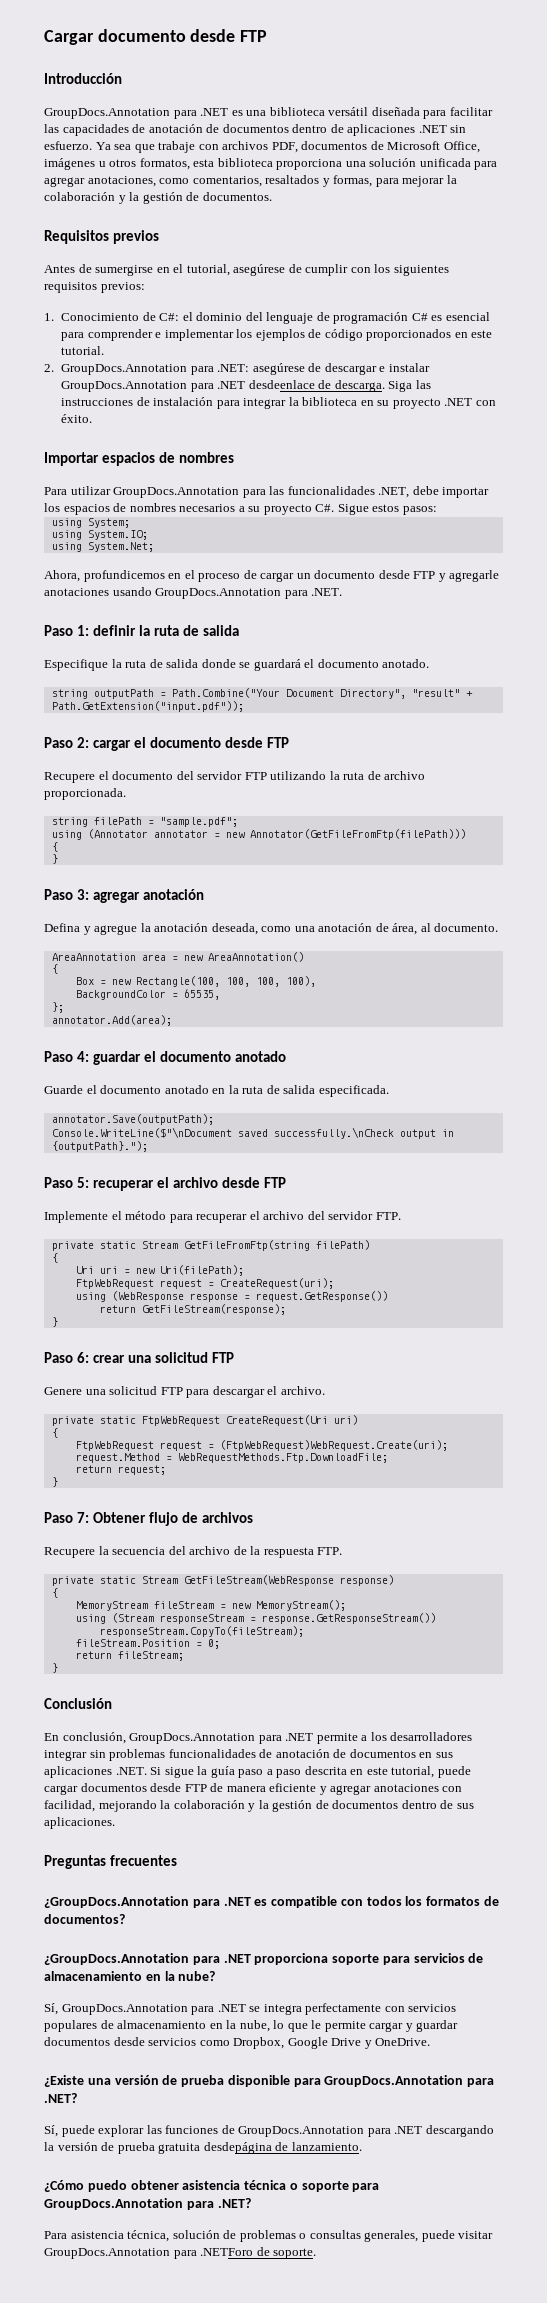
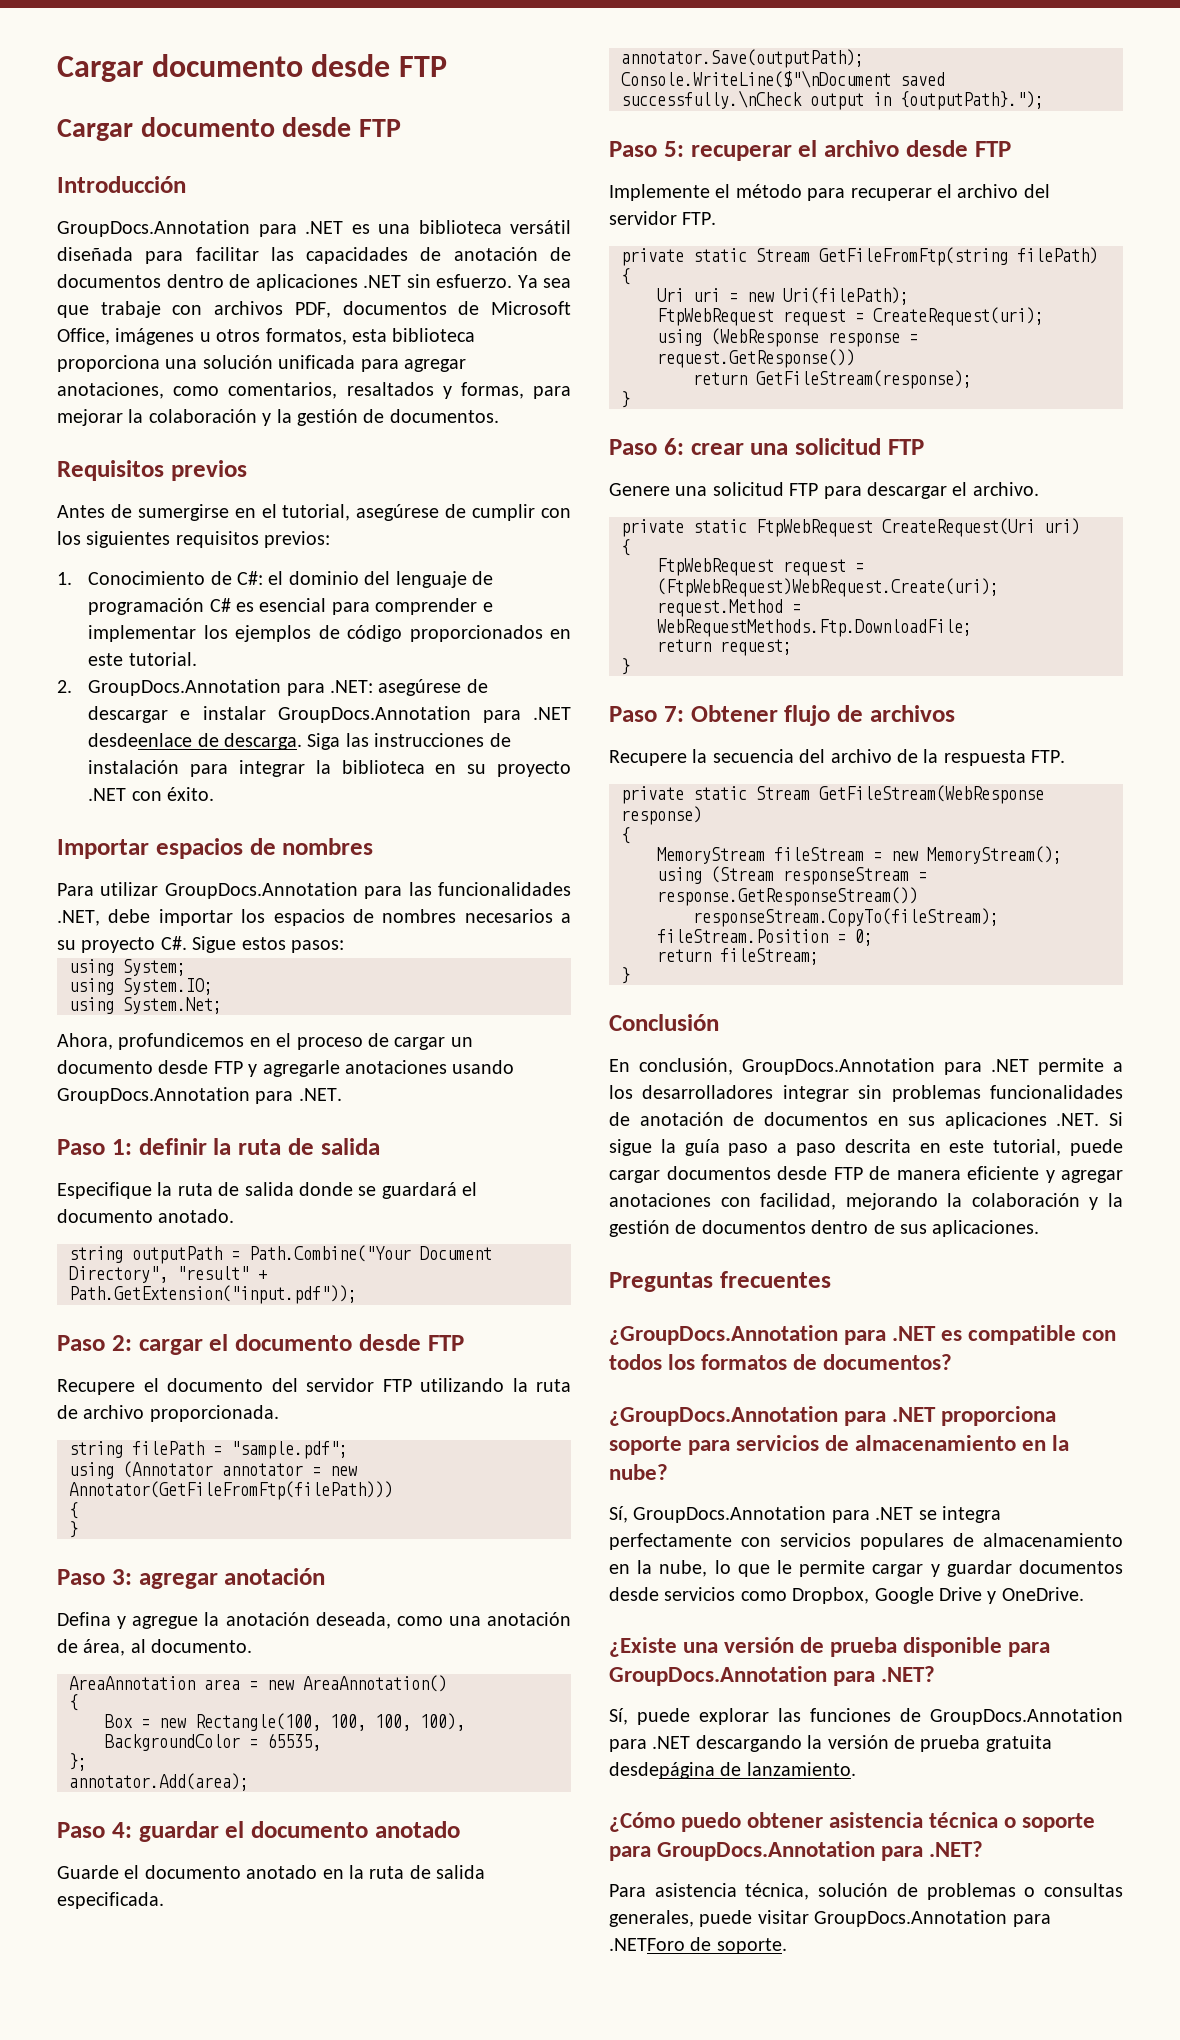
[44,29,268,45] Cargar documento desde FTP -> [57,54,447,82] [57,117,401,141] Cargar documento desde FTP // Cargar documento desde FTP

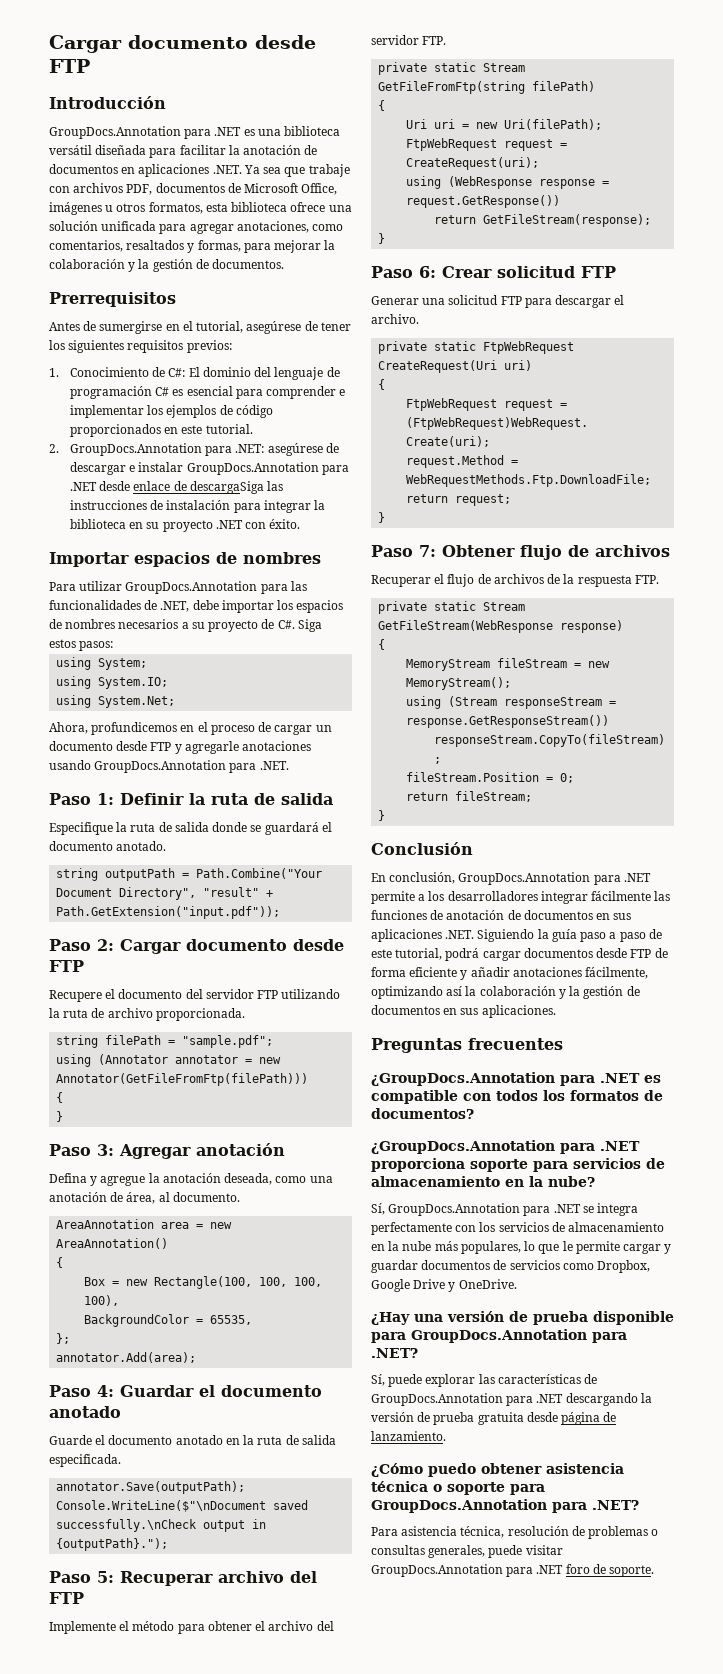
[57,54,447,82] [57,117,401,141] Cargar documento desde FTP // Cargar documento desde FTP -> [49,35,316,53] [49,59,90,73] Cargar documento desde FTP
[270,247,571,264] [57,274,512,291] las capacidades de anotación de documentos dentro de aplicaciones .NET sin esfuerzo. -> [228,145,318,155] [49,164,242,177] la anotación de documentos en aplicaciones .NET.
[57,355,160,372] proporciona -> [290,202,326,212] ofrece
[57,460,247,481] Requisitos previos -> [49,292,176,307] Prerrequisitos
[472,504,572,521] cumplir con -> [320,322,351,331] tener
[268,571,284,585] el -> [188,367,200,377] El
[88,733,341,750] desdeenlace de descarga. Siga -> [99,481,264,494] desde enlace de descargaSiga
(571, 889) none -> [144,600,158,610] de
[160,936,237,953] C#. Sigue -> [261,619,322,632] de C#. Siga
[138,1138,207,1155] definir -> [120,793,184,805] Definir
[138,1334,229,1355] cargar el -> [120,939,181,954] Cargar
[138,1573,218,1589] agregar -> [119,1144,191,1159] Agregar
[138,1821,219,1842] guardar -> [120,1385,194,1397] Guardar
[690,140,968,161] recuperar el archivo desde -> [120,1571,317,1586] Recuperar archivo del
[850,188,932,201] recuperar -> [207,1621,252,1631] obtener
[690,443,789,455] crear una -> [442,266,492,278] Crear
[609,483,670,496] Genere -> [371,296,419,305] Generar
[609,749,892,766] Recupere la secuencia del archivo -> [371,574,544,587] Recuperar el flujo de archivos
[858,1085,1123,1102] sin problemas funcionalidades -> [591,891,671,901] [371,910,427,920] fácilmente las funciones
[1109,1112,1123,1126] [609,1139,652,1156] Si sigue -> [477,929,535,942] Siguiendo
[844,1139,941,1153] descrita en -> [648,929,662,939] de
[1070,1139,1123,1156] puede -> [445,948,480,961] podrá
[896,1170,961,1180] manera -> [371,967,406,977] forma
[1061,1170,1123,1183] [609,1193,938,1210] agregar anotaciones con facilidad, mejorando -> [470,967,649,979] [371,986,463,999] añadir anotaciones fácilmente, optimizando así
[811,1220,895,1234] dentro de -> [443,1008,458,1015] en
[780,1533,1123,1550] [609,1560,708,1577] servicios populares de almacenamiento en la nube, -> [479,1222,665,1232] [371,1241,521,1254] los servicios de almacenamiento en la nube más populares,
[609,1587,659,1601] desde -> [493,1260,507,1270] de
[609,1637,677,1657] ¿Existe -> [371,1312,410,1325] ¿Hay
[810,1708,891,1722] funciones -> [497,1374,581,1384] características
[609,1762,715,1779] desdepágina -> [526,1412,601,1425] desde página
[818,1883,889,1897] solución -> [507,1526,569,1536] resolución
[609,1938,685,1951] .NETForo -> [536,1564,590,1574] .NET foro

